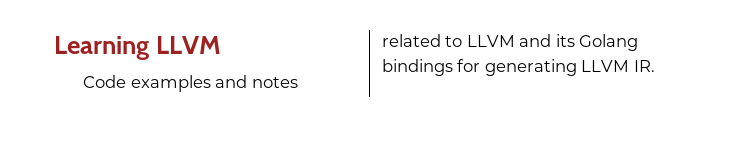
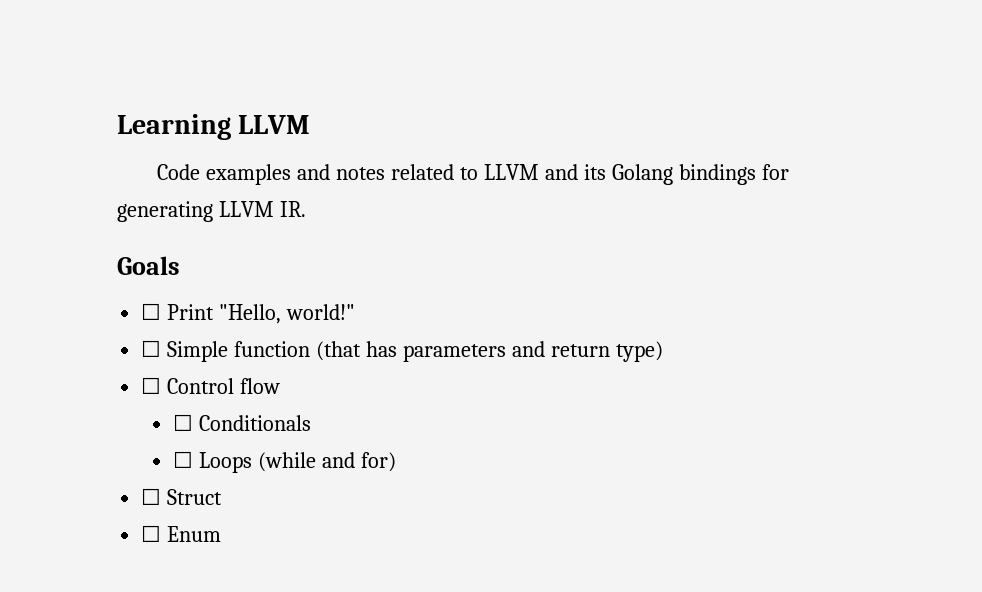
(655, 66) none -> [117,256,180,275] [141,303,356,324] [141,340,663,362] [141,377,281,394] [172,414,311,431] [172,451,396,473] [141,488,223,505] [141,525,222,542] // Goals // ☐ Print "Hello, world!" // ☐ Simple function (that has parameters and return type) // ☐ Control flow // ☐ Conditionals // ☐ Loops (while and for) // ☐ Struct // ☐ Enum

